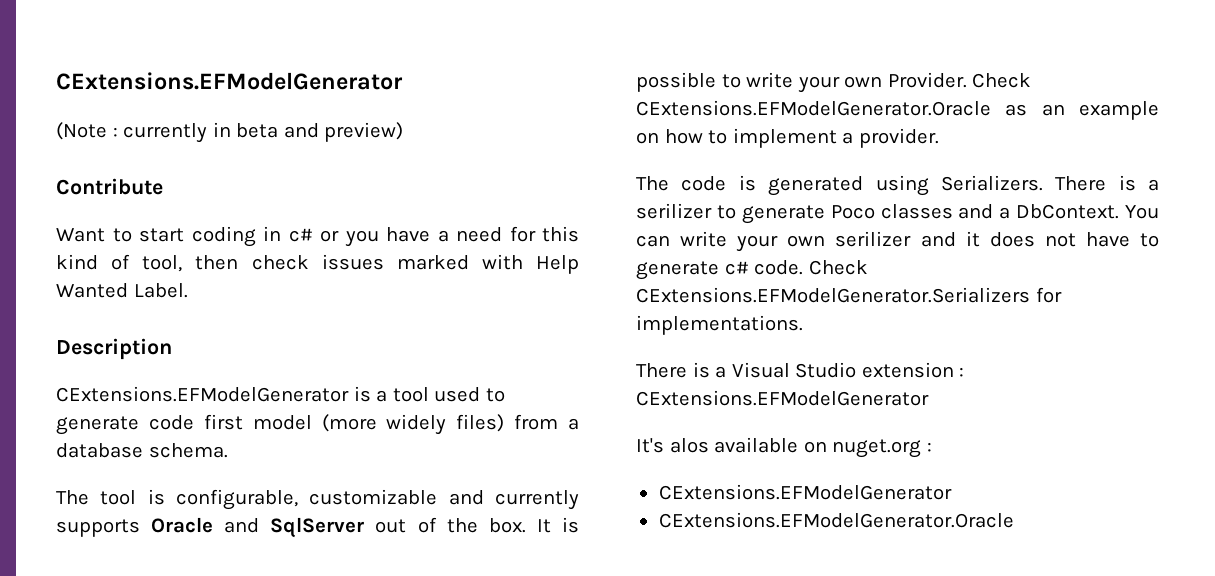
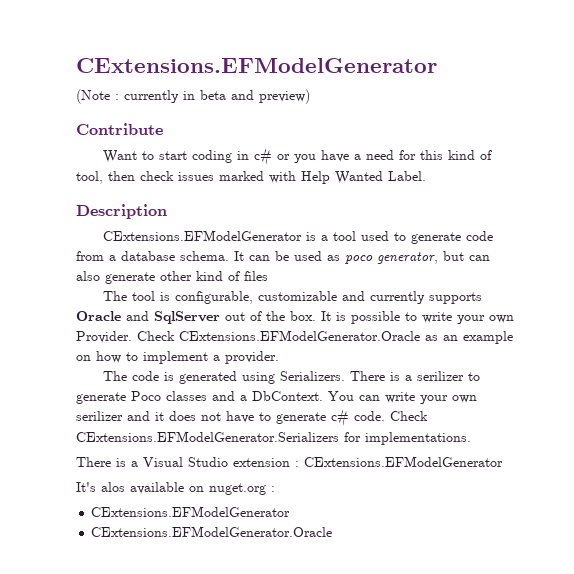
[203,414,505,435] first model (more widely files) -> (493, 236) none
(228, 450) none -> [234,251,490,264] [76,271,268,284] It can be used as poco generator, but can also generate other kind of files

